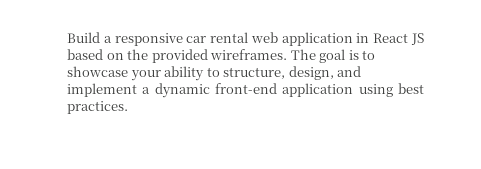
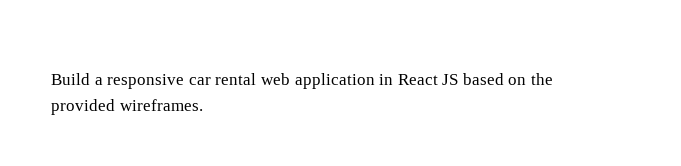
[290,49,376,63] [67,66,362,81] [67,83,424,98] [67,101,128,114] The goal is to showcase your ability to structure, design, and implement a dynamic front-end application using best practices. -> (203, 105) none

